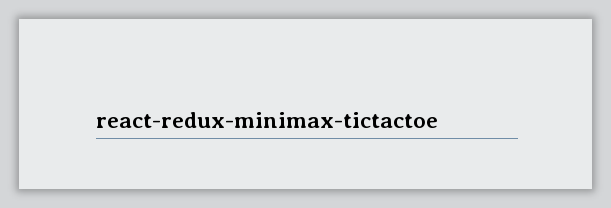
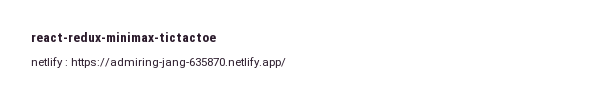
(438, 120) none -> [31,57,287,68] // netlify : https://admiring-jang-635870.netlify.app/

